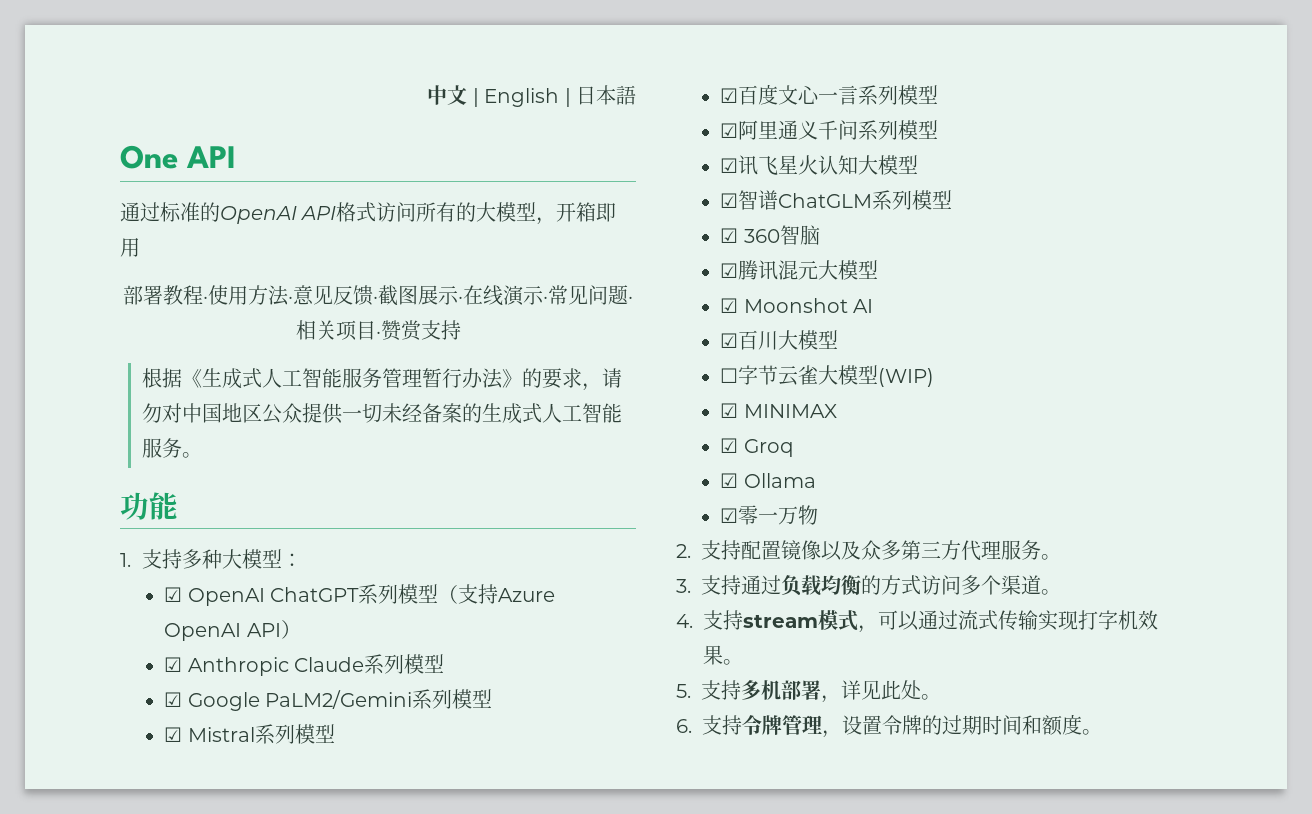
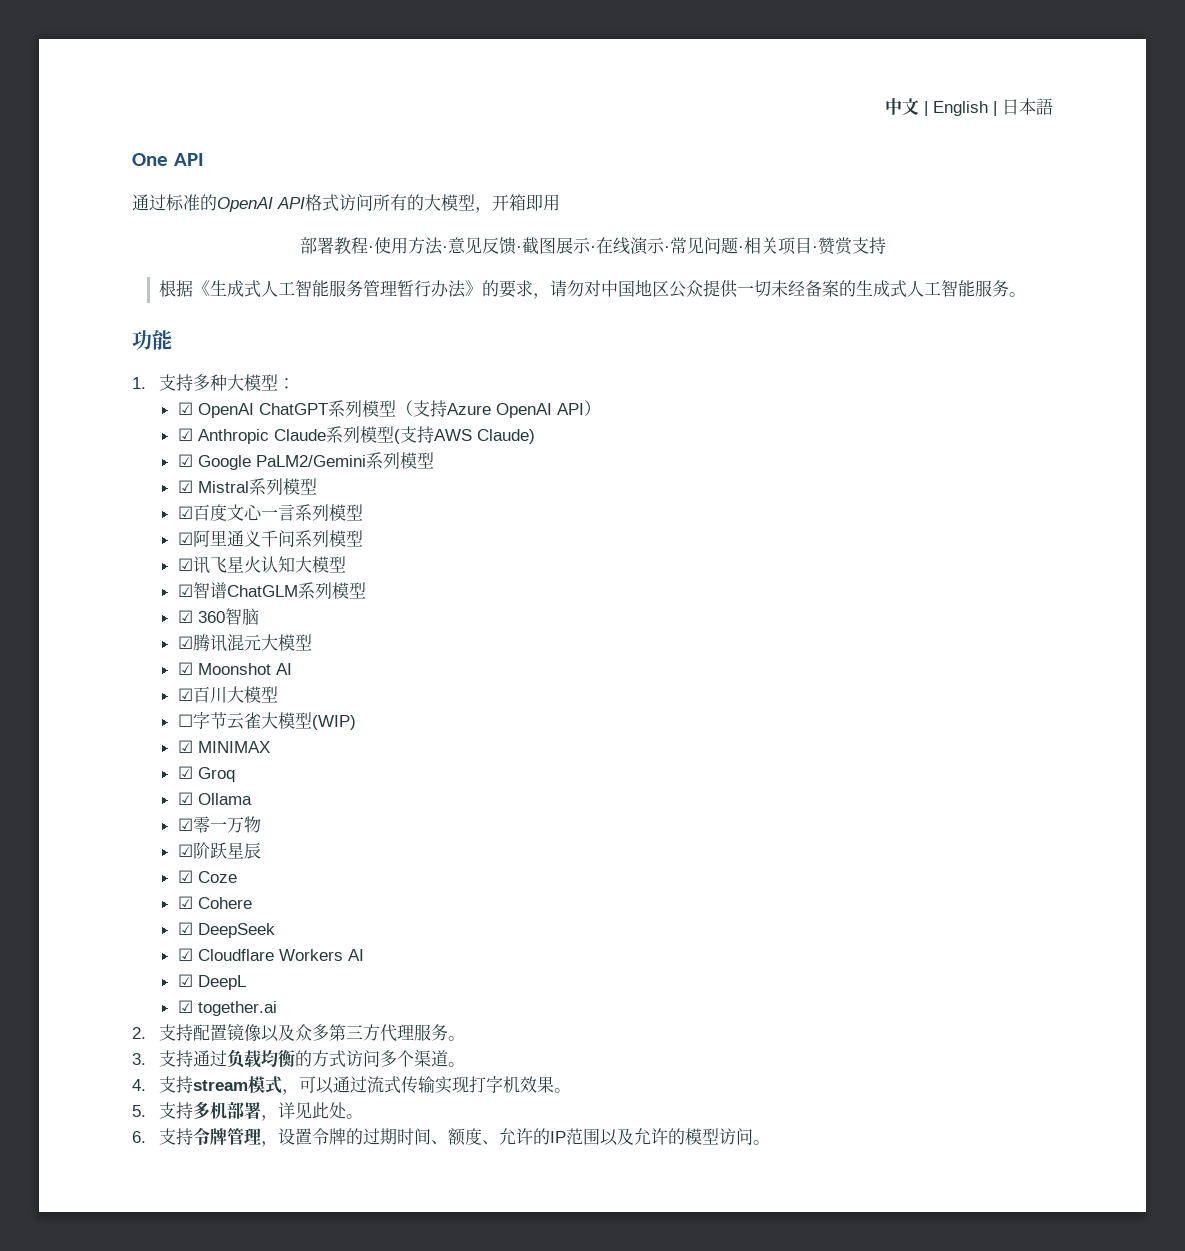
(445, 663) none -> [393,426,535,444] (支持AWS Claude)
(819, 515) none -> [177,842,261,859] [177,870,237,883] [177,896,252,909] [177,922,275,938] [177,948,364,961] [177,974,246,990] [177,1000,277,1016] // ☑阶跃星辰 // ☑ Coze // ☑ Cohere // ☑ DeepSeek // ☑ Cloudflare Workers AI // ☑ DeepL // ☑ together.ai
[1022,714,1082,736] 和额度 -> [430,1128,753,1146] 、额度、允许的IP范围以及允许的模型访问

